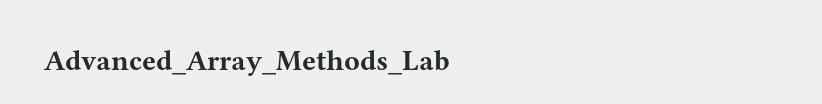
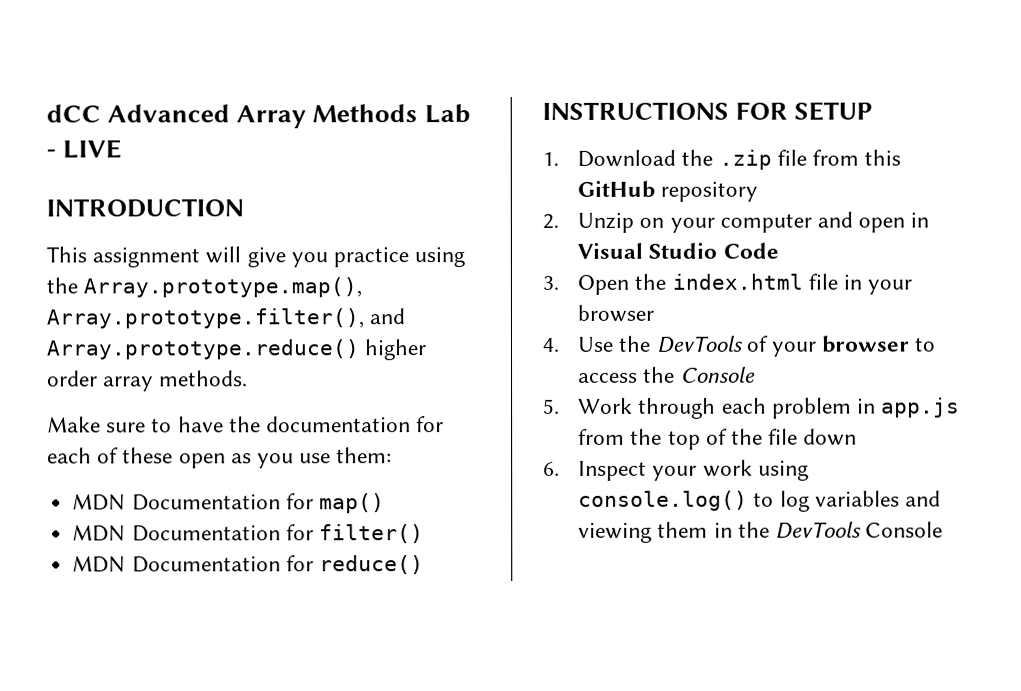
[44,50,450,76] Advanced_Array_Methods_Lab -> [46,104,471,129] [46,139,123,159] [46,198,244,218] [46,246,466,268] [46,277,363,298] [46,308,406,329] [46,339,428,361] [47,370,249,392] [47,416,445,433] [47,447,393,469] [72,493,385,514] [72,524,424,544] [72,555,424,575] [542,101,872,121] [542,149,902,170] [577,180,759,202] [542,211,930,233] [577,242,779,259] [542,273,913,295] [577,304,655,322] [542,335,937,357] [578,366,756,383] [543,397,961,419] [578,428,858,450] [543,459,809,481] [578,490,941,512] [578,521,944,543] dCC Advanced Array Methods Lab - LIVE // INTRODUCTION // This assignment will give you practice using the Array.prototype.map(), Array.prototype.filter(), and Array.prototype.reduce() higher order array methods. // Make sure to have the documentation for each of these open as you use them: // MDN Documentation for map() // MDN Documentation for filter() // MDN Documentation for reduce() // INSTRUCTIONS FOR SETUP // 1. Download the .zip file from this GitHub repository // 2. Unzip on your computer and open in Visual Studio Code // 3. Open the index.html file in your browser // 4. Use the DevTools of your browser to access the Console // 5. Work through each problem in app.js from the top of the file down // 6. Inspect your work using console.log() to log variables and viewing them in the DevTools Console

